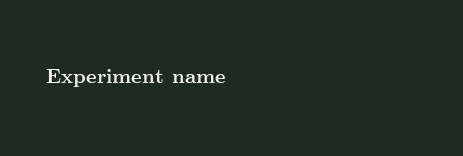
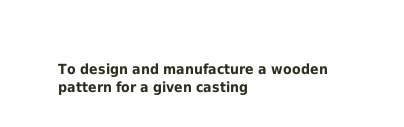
[46,69,226,87] Experiment name -> [58,63,328,78] [58,81,248,96] To design and manufacture a wooden pattern for a given casting

